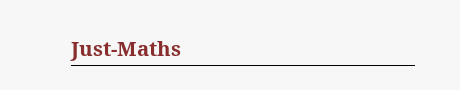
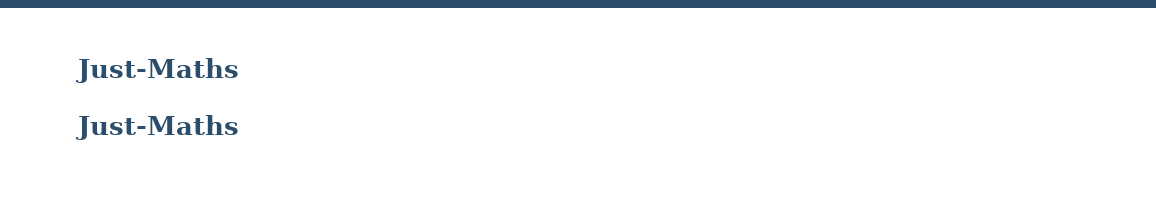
[70,41,181,61] Just-Maths -> [76,58,239,83] [76,115,239,140] Just-Maths // Just-Maths

